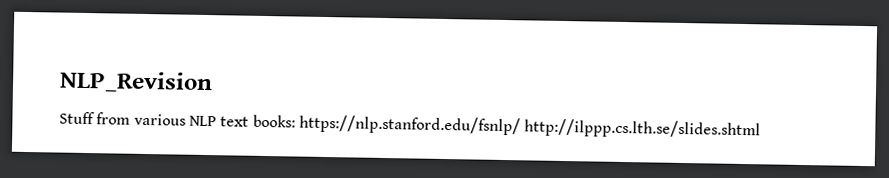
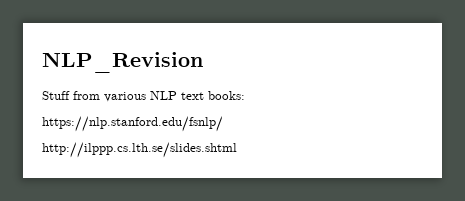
(296, 121) none -> (245, 95) //
(521, 125) none -> (223, 124) //

